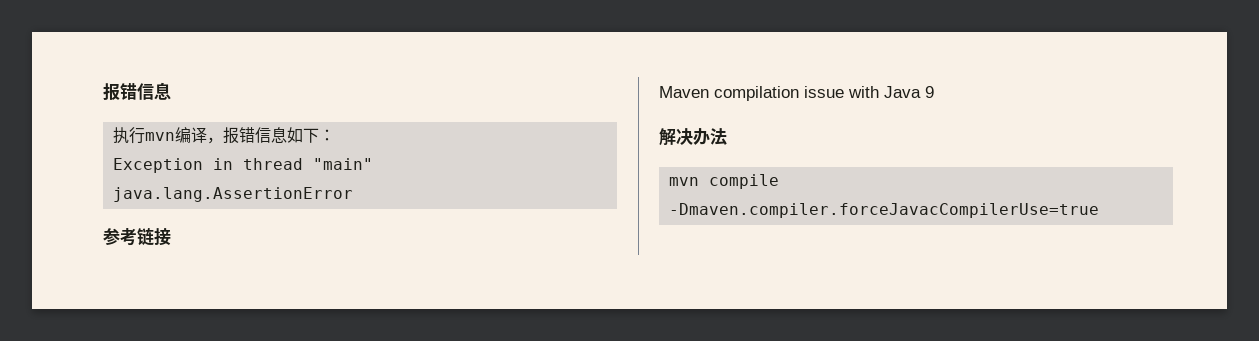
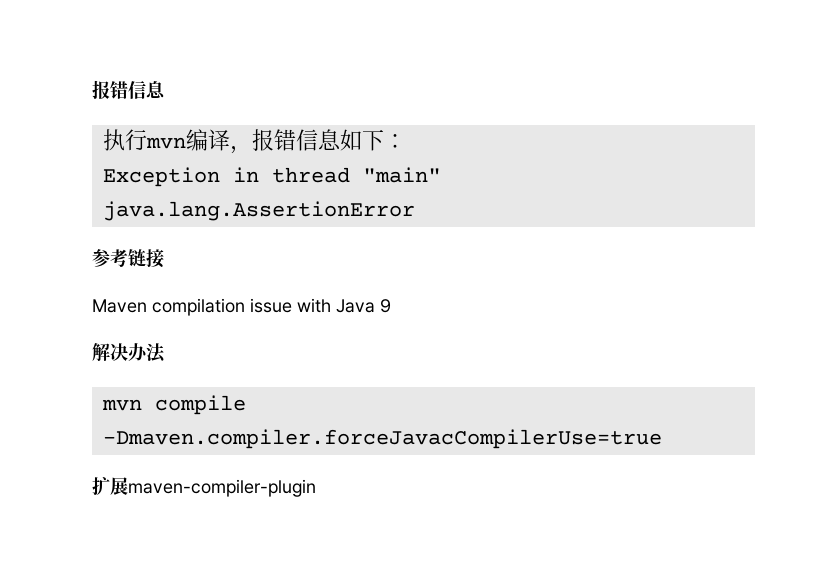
(1100, 210) none -> [92,477,316,497] // 扩展maven-compiler-plugin

